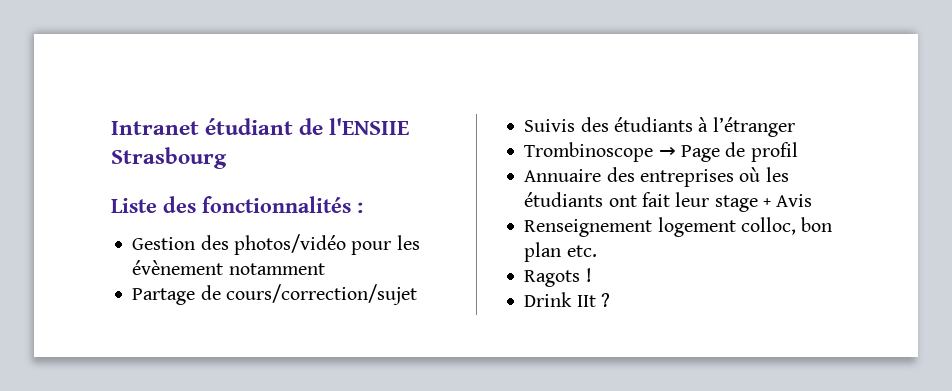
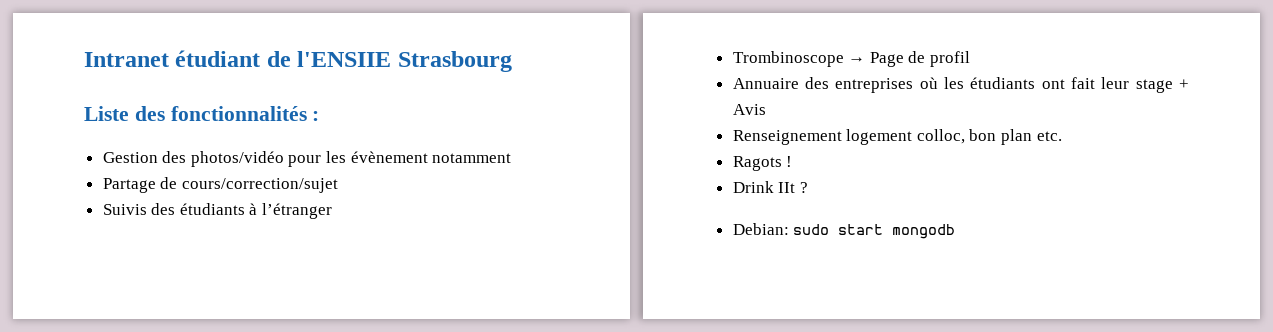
(610, 300) none -> [732,223,956,239] // Debian: sudo start mongodb

